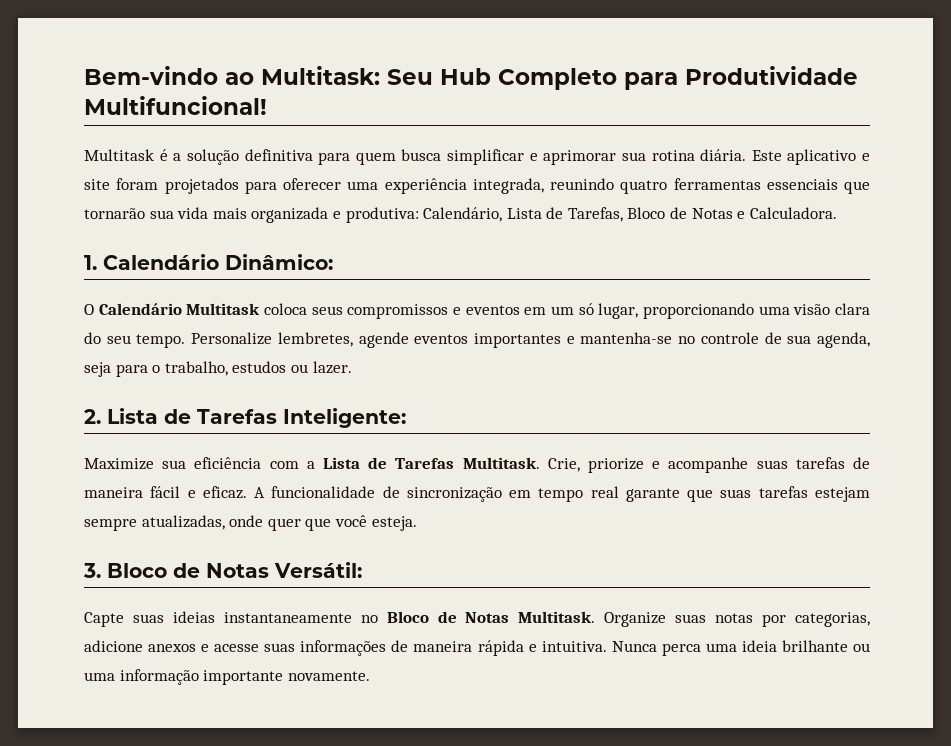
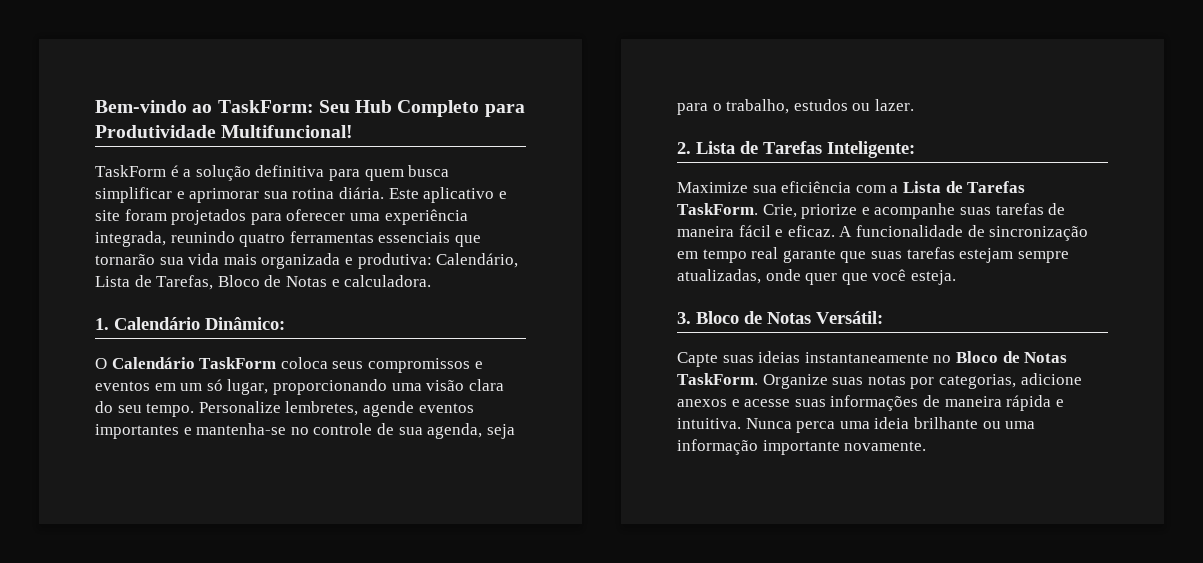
[261,66,380,85] Multitask: -> [217,100,314,113] TaskForm:
[84,149,154,161] Multitask -> [95,165,166,177] TaskForm
[749,207,837,219] Calculadora. -> [344,275,432,287] calculadora.
[186,303,261,315] Multitask -> [199,357,277,369] TaskForm
[462,457,540,469] Multitask. -> [677,203,758,215] TaskForm.
[518,611,596,623] Multitask. -> [677,373,758,385] TaskForm.

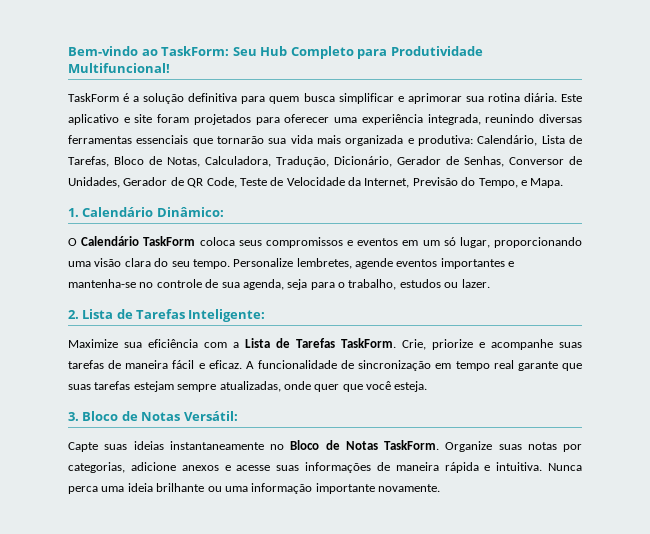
[239,233,286,247] quatro -> [539,114,583,123] diversas
[285,275,432,287] Notas e calculadora. -> [167,156,582,167] [68,177,564,188] Notas, Calculadora, Tradução, Dicionário, Gerador de Senhas, Conversor de Unidades, Gerador de QR Code, Teste de Velocidade da Internet, Previsão do Tempo, e Mapa.

